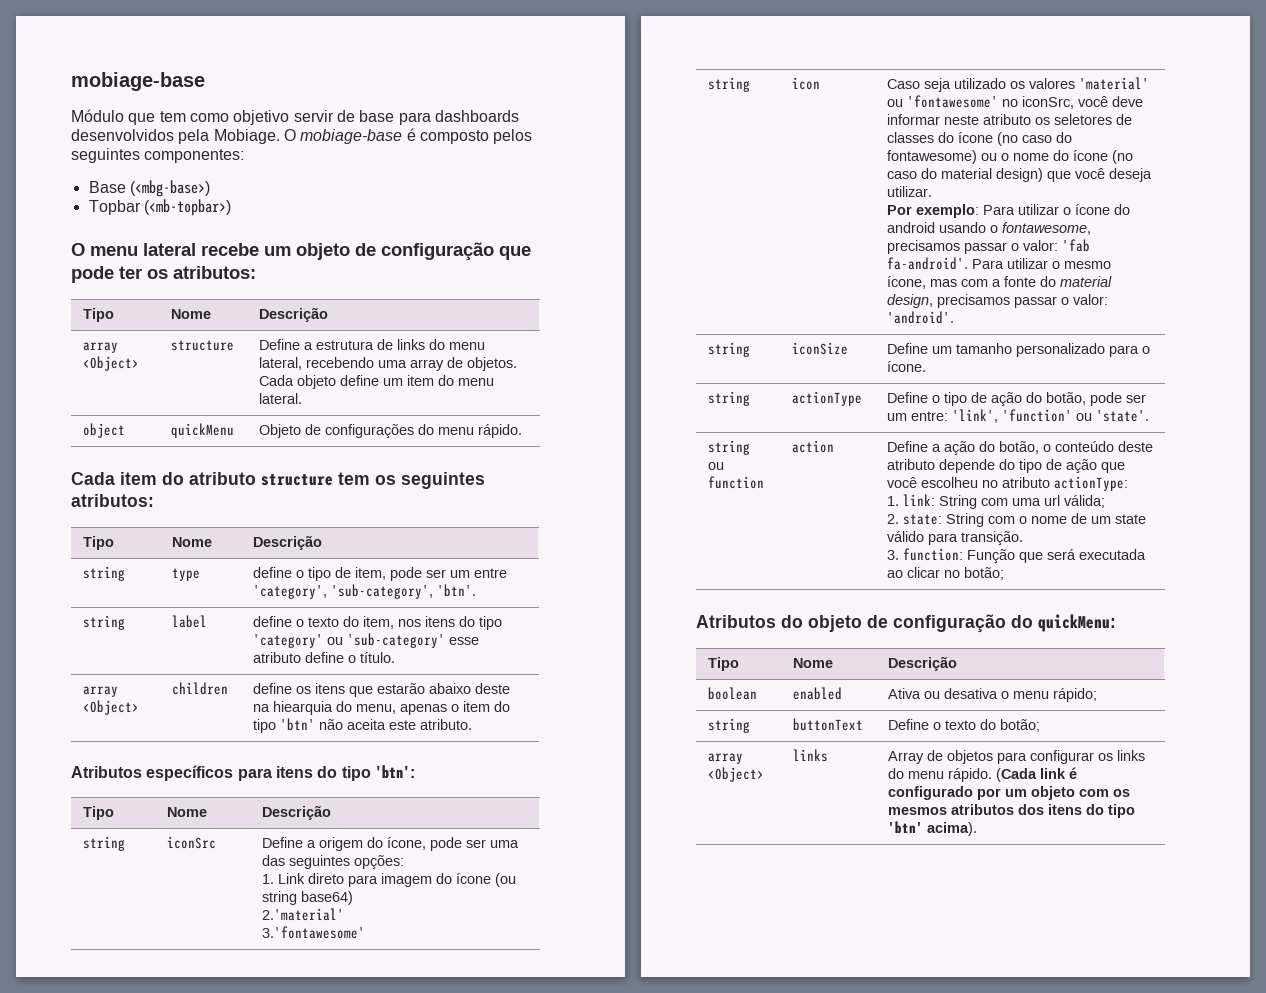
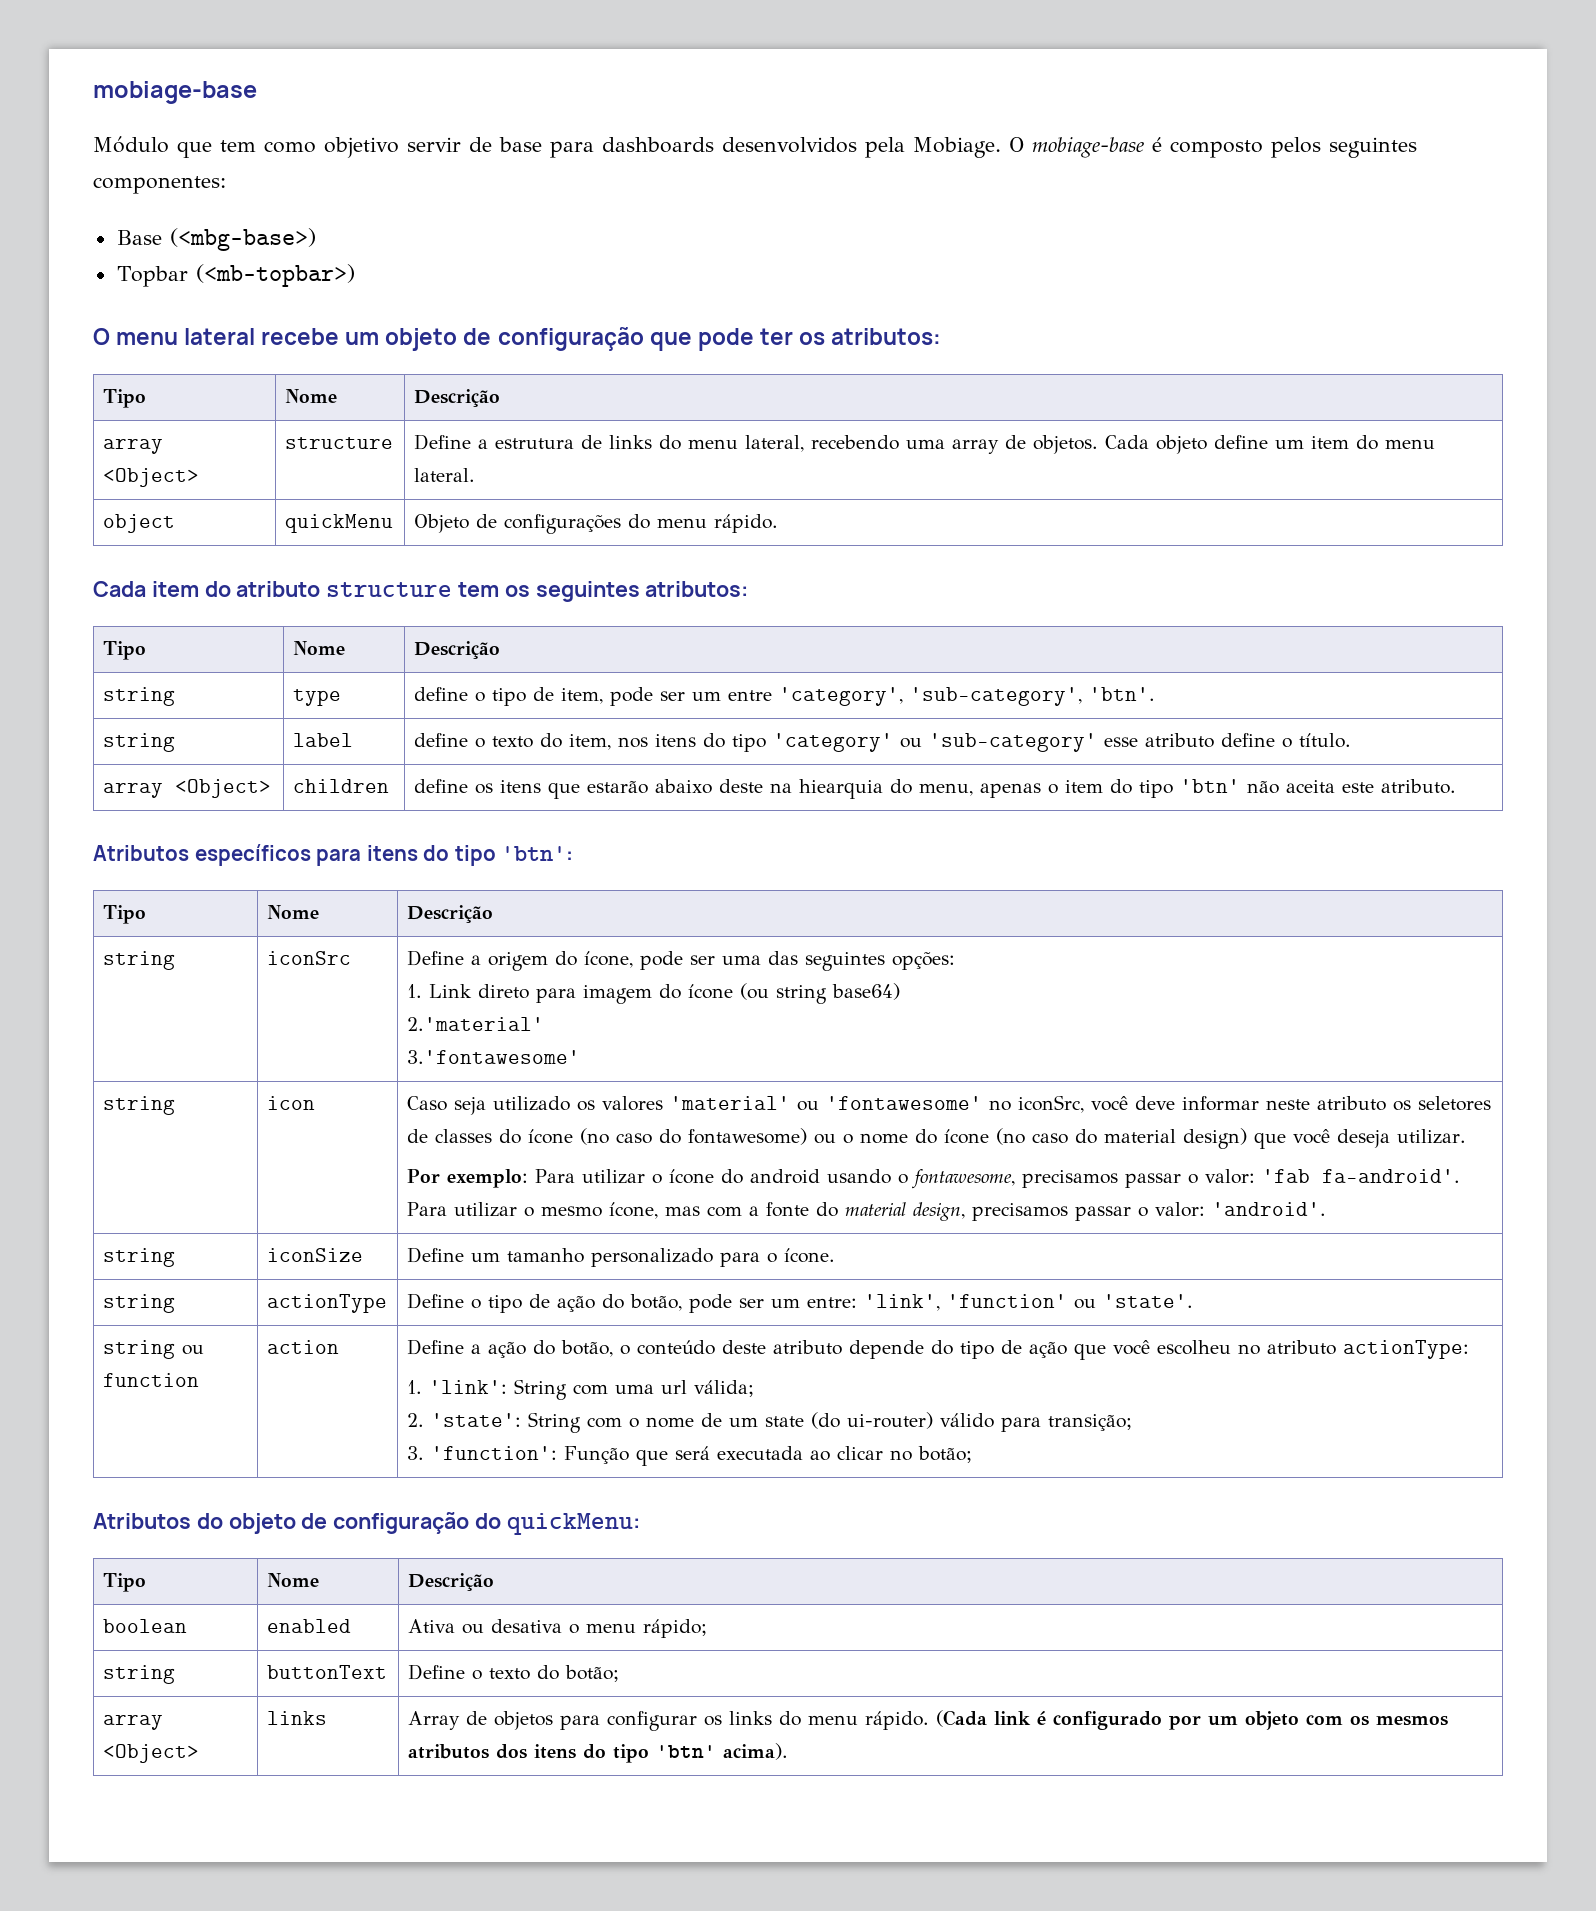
[902,494,935,506] link: -> [428,1380,507,1394] 'link':
[902,514,942,525] state: -> [430,1413,521,1427] 'state':
(1146, 519) none -> [810,1412,933,1429] (do ui-router)
[960,531,1023,545] transição. -> [1047,1414,1132,1431] transição;
[902,548,963,561] function: -> [430,1446,557,1460] 'function':

